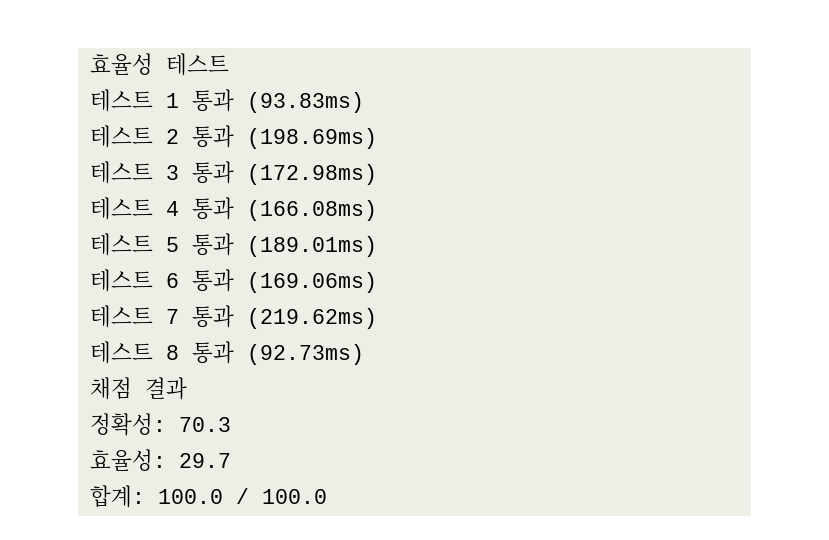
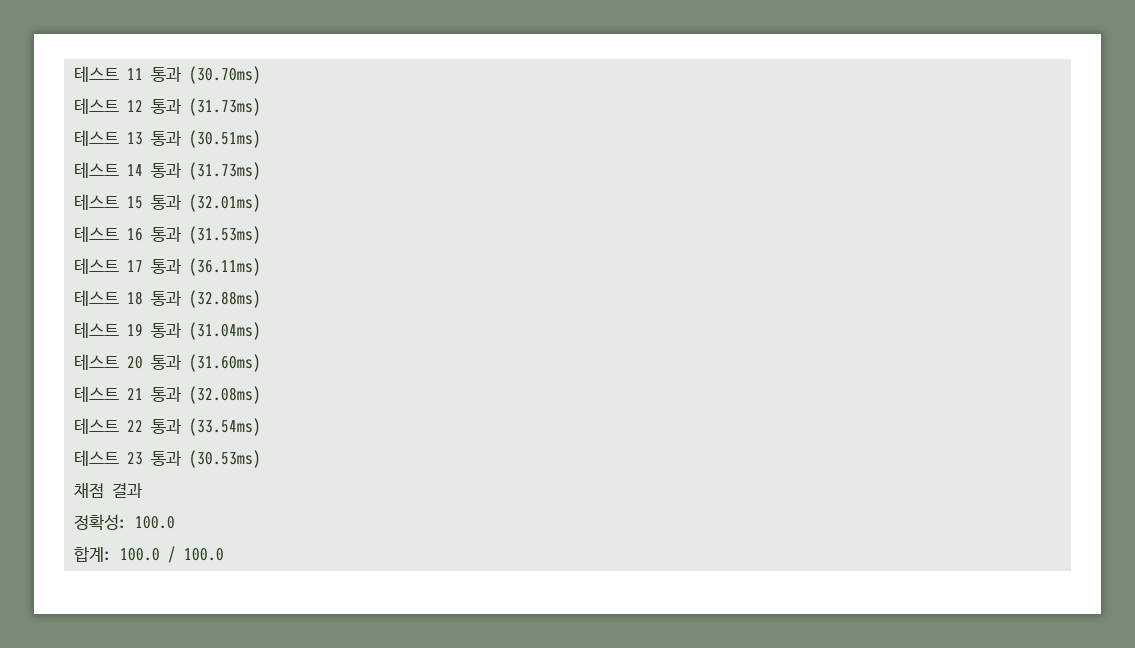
[90,53,229,76] [90,89,364,113] [90,125,377,149] [90,161,377,185] [90,197,377,221] [90,233,377,257] [90,269,377,293] [90,305,377,329] [90,341,364,365] 효율성 테스트 // 테스트 1 통과 (93.83ms) // 테스트 2 통과 (198.69ms) // 테스트 3 통과 (172.98ms) // 테스트 4 통과 (166.08ms) // 테스트 5 통과 (189.01ms) // 테스트 6 통과 (169.06ms) // 테스트 7 통과 (219.62ms) // 테스트 8 통과 (92.73ms) -> [74,66,262,84] [74,98,262,116] [74,130,262,148] [74,162,262,180] [74,194,262,212] [74,226,262,244] [74,258,262,276] [74,290,262,308] [74,322,262,340] [74,354,262,372] [74,386,262,404] [74,418,262,436] [74,450,262,468] 테스트 11 통과 (30.70ms) // 테스트 12 통과 (31.73ms) // 테스트 13 통과 (30.51ms) // 테스트 14 통과 (31.73ms) // 테스트 15 통과 (32.01ms) // 테스트 16 통과 (31.53ms) // 테스트 17 통과 (36.11ms) // 테스트 18 통과 (32.88ms) // 테스트 19 통과 (31.04ms) // 테스트 20 통과 (31.60ms) // 테스트 21 통과 (32.08ms) // 테스트 22 통과 (33.54ms) // 테스트 23 통과 (30.53ms)
[179,417,231,432] [90,449,231,471] 70.3 // 효율성: 29.7 -> [135,516,176,529] 100.0

